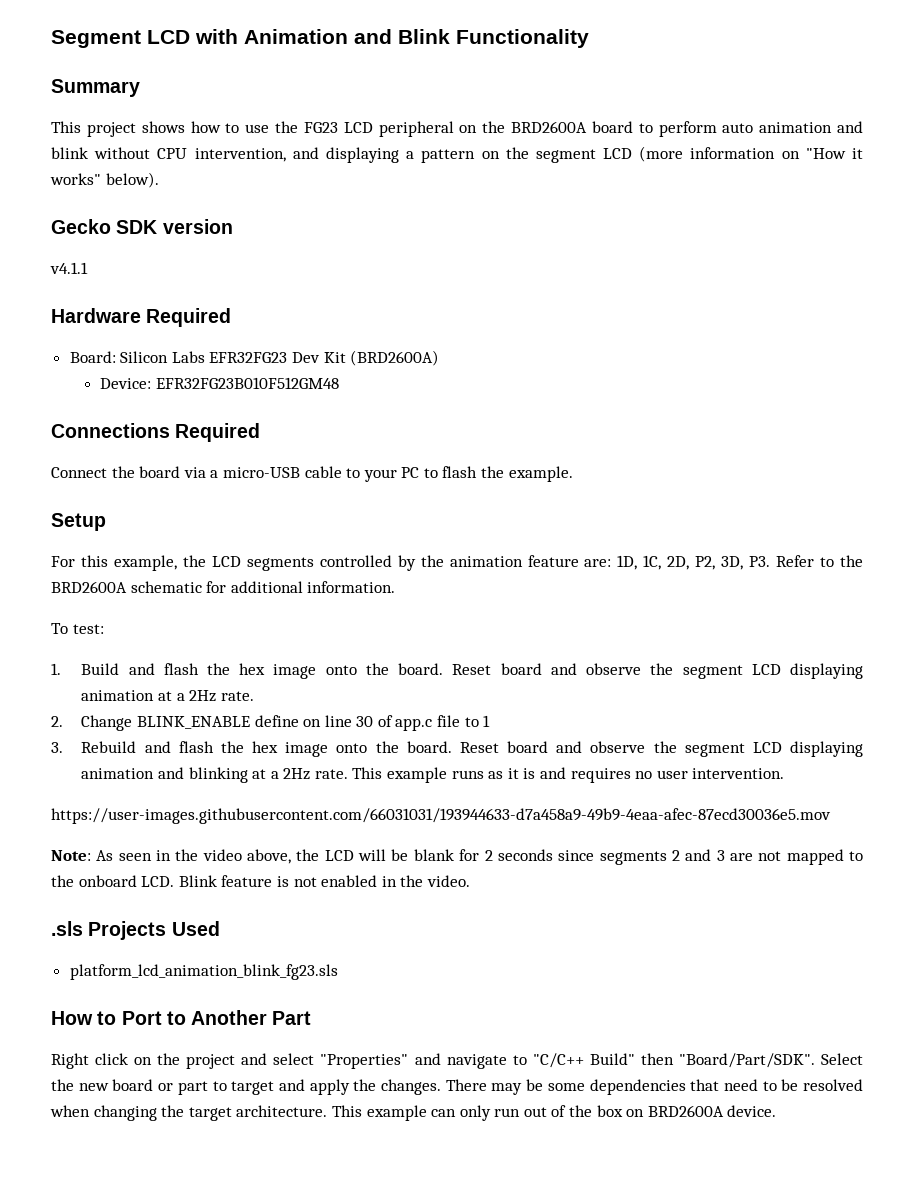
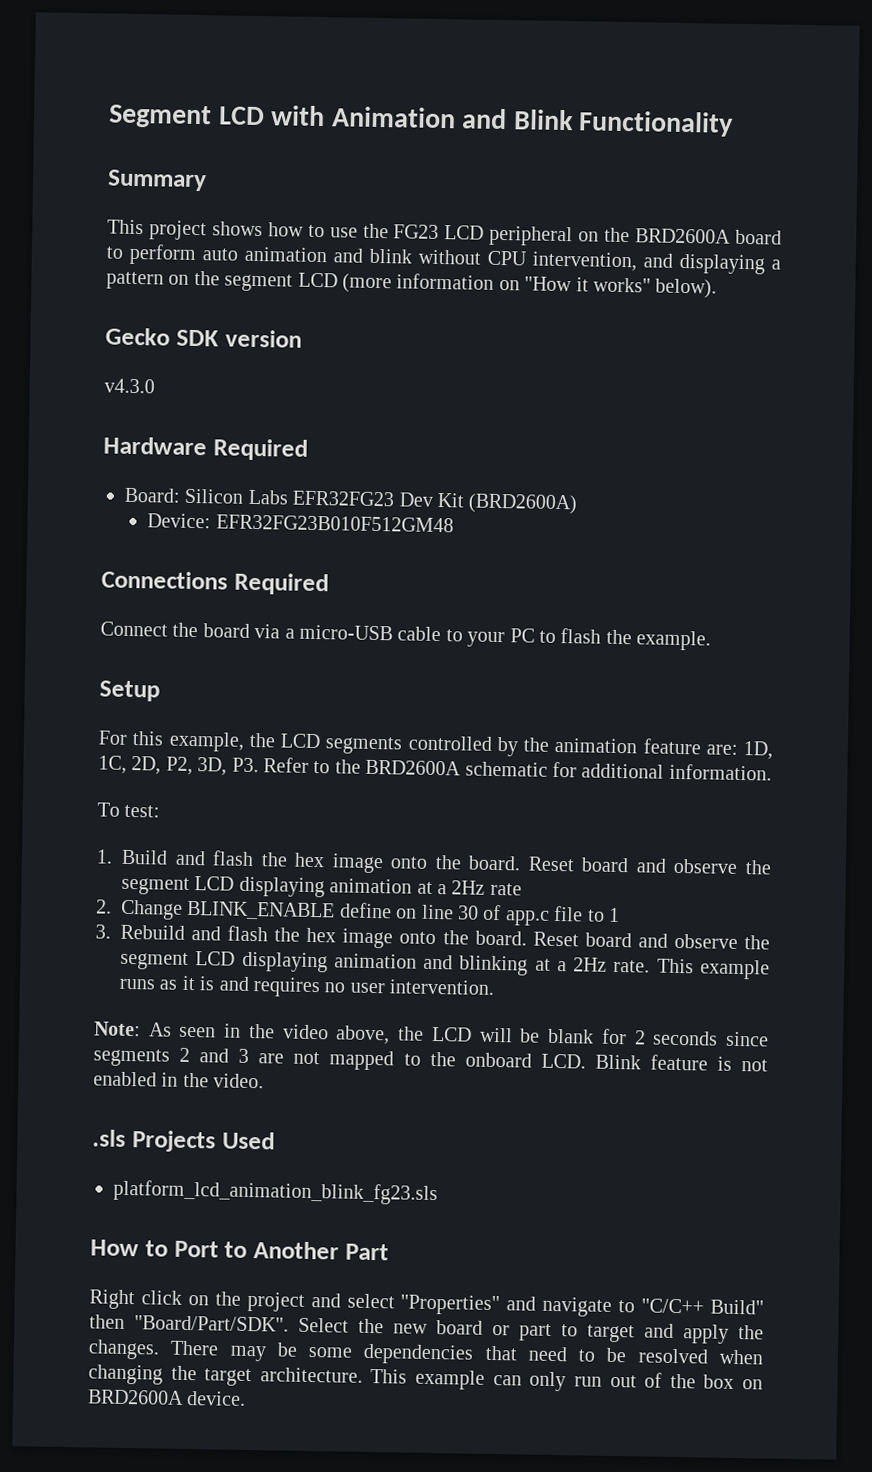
[50,262,88,274] v4.1.1 -> [104,378,155,394] v4.3.0
[220,691,254,701] rate. -> [489,882,522,896] rate
[51,808,831,824] // https://user-images.githubusercontent.com/66031031/193944633-d7a458a9-49b9-4eaa-afec-87ecd30036e5.mov -> (495, 987) none

